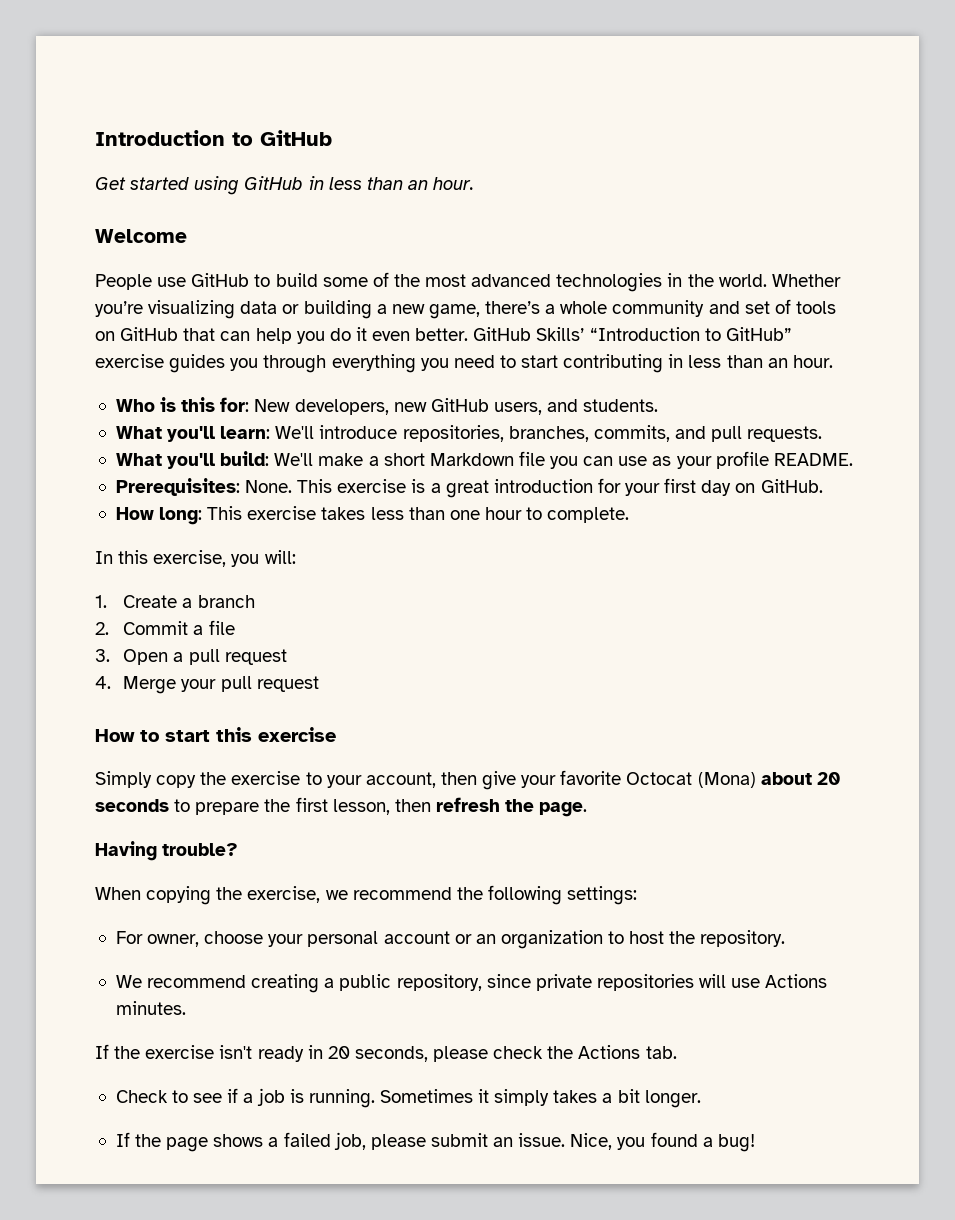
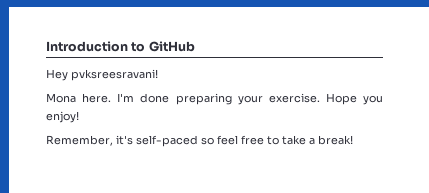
[95,176,475,195] [95,229,187,243] [95,272,841,292] [95,299,836,319] [95,327,792,344] [95,354,833,373] [115,397,659,415] [115,425,823,442] [115,451,853,469] [115,478,823,498] [115,506,630,525] [95,550,296,567] [95,595,255,608] [95,620,235,635] [95,649,287,665] [95,676,319,694] [95,727,336,742] [95,770,840,790] [95,797,588,817] [95,841,239,861] [95,885,638,905] [115,930,786,949] [115,974,828,993] [115,1001,186,1015] [95,1044,677,1062] [115,1088,701,1108] [115,1132,755,1152] Get started using GitHub in less than an hour. // Welcome // People use GitHub to build some of the most advanced technologies in the world. Whether you’re visualizing data or building a new game, there’s a whole community and set of tools on GitHub that can help you do it even better. GitHub Skills’ “Introduction to GitHub” exercise guides you through everything you need to start contributing in less than an hour. // Who is this for: New developers, new GitHub users, and students. // What you'll learn: We'll introduce repositories, branches, commits, and pull requests. // What you'll build: We'll make a short Markdown file you can use as your profile README. // Prerequisites: None. This exercise is a great introduction for your first day on GitHub. // How long: This exercise takes less than one hour to complete. // In this exercise, you will: // 1. Create a branch // 2. Commit a file // 3. Open a pull request // 4. Merge your pull request // How to start this exercise // Simply copy the exercise to your account, then give your favorite Octocat (Mona) about 20 seconds to prepare the first lesson, then refresh the page. // Having trouble? // When copying the exercise, we recommend the following settings: // For owner, choose your personal account or an organization to host the repository. // We recommend creating a public repository, since private repositories will use Actions minutes. // If the exercise isn't ready in 20 seconds, please check the Actions tab. // Check to see if a job is running. Sometimes it simply takes a bit longer. // If the page shows a failed job, please submit an issue. Nice, you found a bug! -> [46,69,158,81] [46,93,383,105] [46,111,79,123] [46,135,353,147] Hey pvksreesravani! // Mona here. I'm done preparing your exercise. Hope you enjoy! // Remember, it's self-paced so feel free to take a break!

